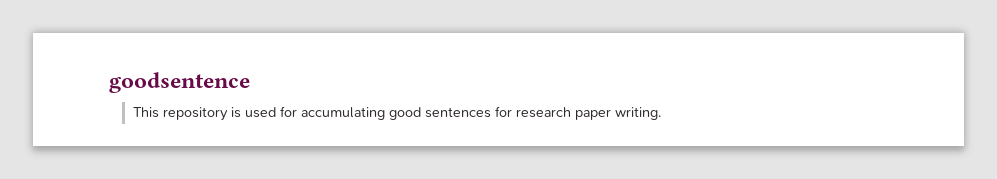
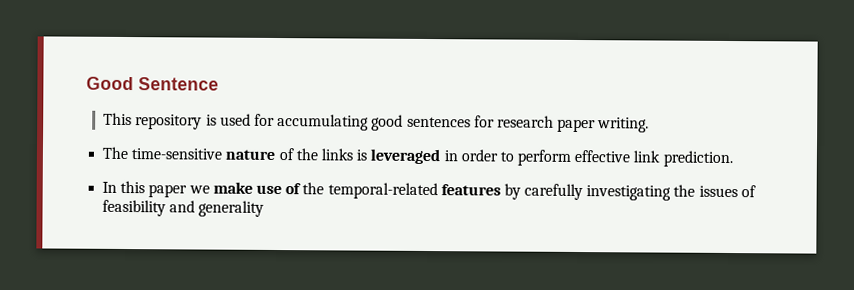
[109,72,250,93] goodsentence -> [86,76,219,91] Good Sentence
(661, 113) none -> [102,146,733,168] [102,180,756,201] [102,199,265,217] // The time-sensitive nature of the links is leveraged in order to perform effective link prediction. // In this paper we make use of the temporal-related features by carefully investigating the issues of feasibility and generality

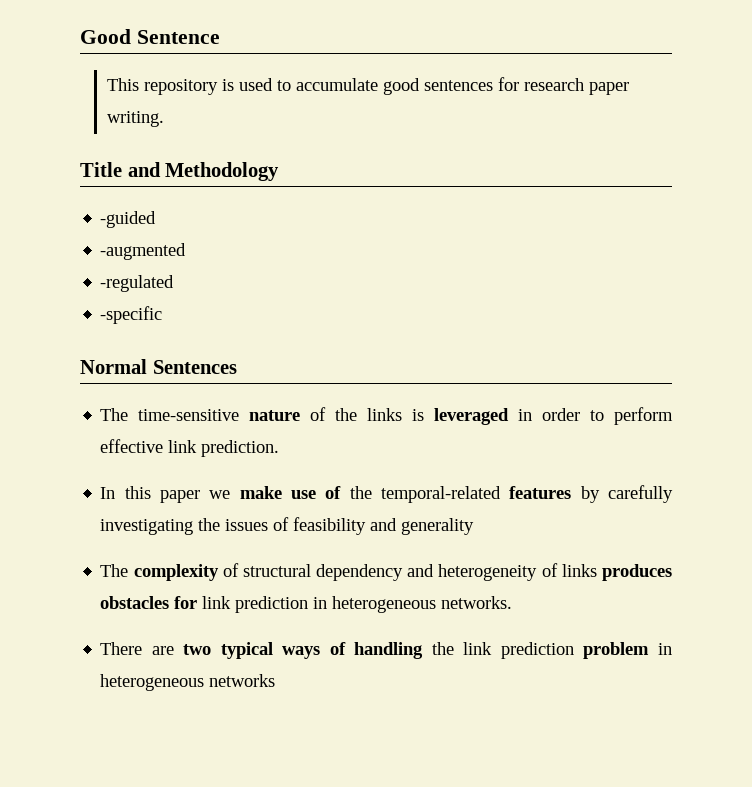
[254,113,370,131] for accumulating -> [276,78,378,91] to accumulate
(650, 125) none -> [80,162,280,181] [100,211,157,228] [100,243,187,260] [100,275,175,292] [100,306,163,324] [80,359,237,374] // Title and Methodology // -guided // -augmented // -regulated // -specific // Normal Sentences
(265, 208) none -> [100,563,672,581] [100,596,513,613] [100,642,672,659] [100,674,276,691] // The complexity of structural dependency and heterogeneity of links produces obstacles for link prediction in heterogeneous networks. // There are two typical ways of handling the link prediction problem in heterogeneous networks

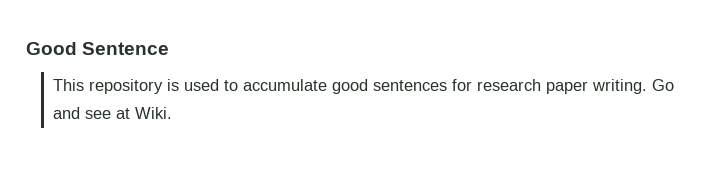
[80,162,280,181] [100,211,157,228] [100,243,187,260] [100,275,175,292] [100,306,163,324] [80,359,237,374] [100,407,673,425] [100,439,280,457] [100,485,673,503] [100,517,475,535] [100,563,672,581] [100,596,513,613] [100,642,672,659] [100,674,276,691] // Title and Methodology // -guided // -augmented // -regulated // -specific // Normal Sentences // The time-sensitive nature of the links is leveraged in order to perform effective link prediction. // In this paper we make use of the temporal-related features by carefully investigating the issues of feasibility and generality // The complexity of structural dependency and heterogeneity of links produces obstacles for link prediction in heterogeneous networks. // There are two typical ways of handling the link prediction problem in heterogeneous networks -> [651,79,674,91] [52,107,172,119] Go and see at Wiki.

